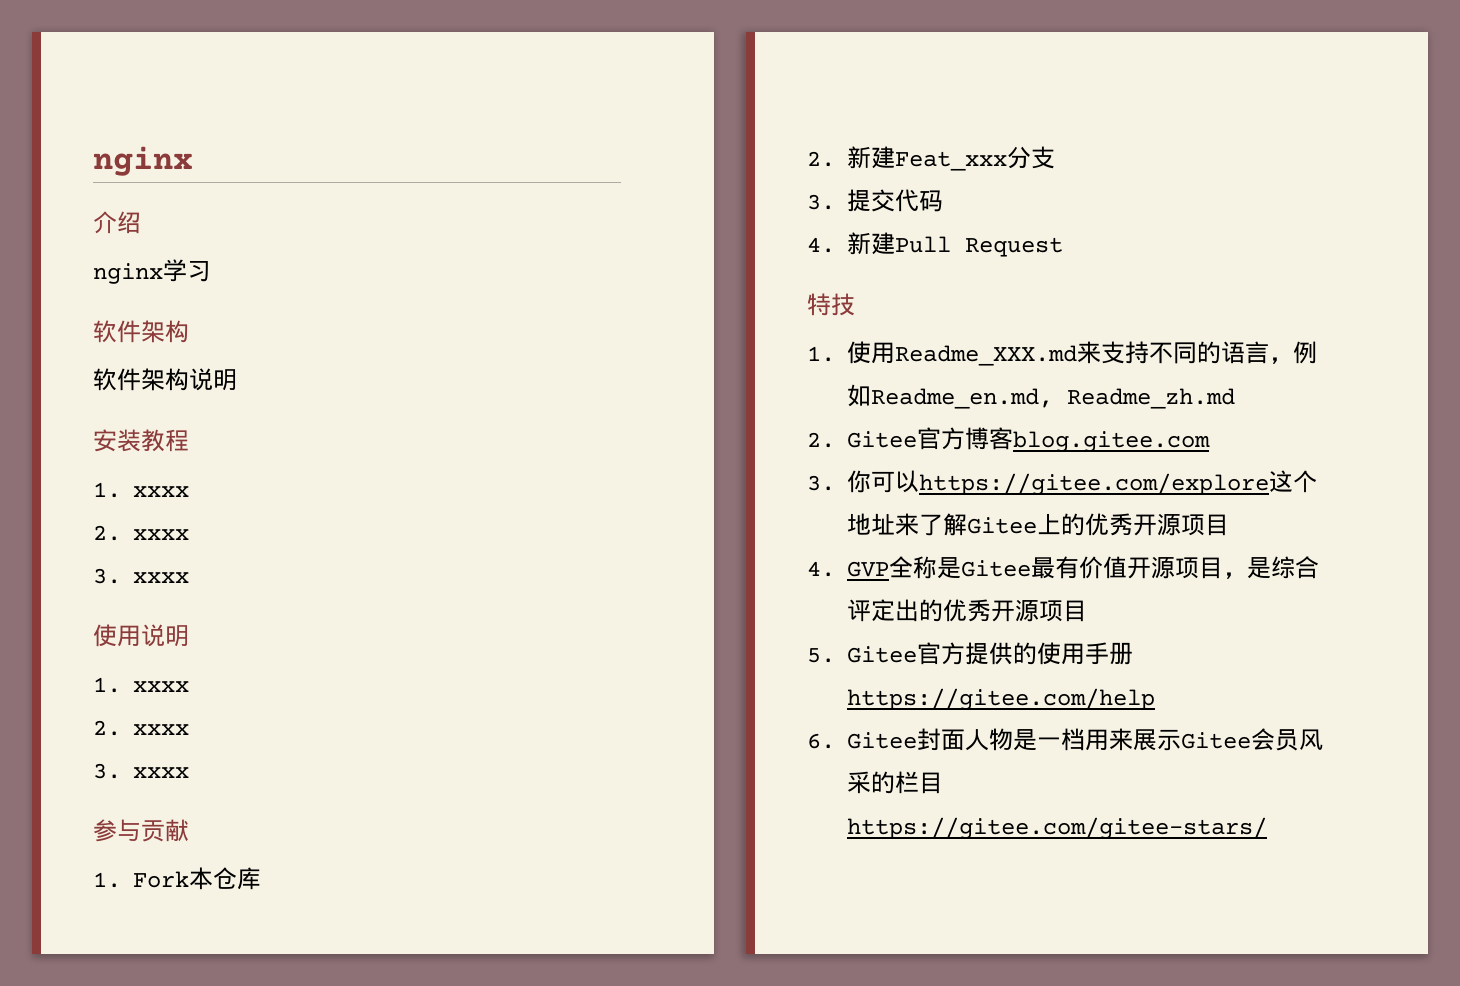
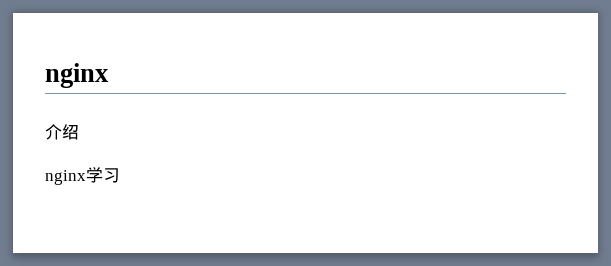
[93,320,189,343] [93,368,237,391] [93,429,189,452] [93,482,189,498] [93,525,189,541] [93,568,189,584] [93,624,189,647] [93,677,189,693] [93,720,189,736] [93,763,189,779] [93,819,189,842] [93,867,261,890] [807,146,1055,171] [807,189,943,212] [807,232,1063,257] [807,293,855,316] [807,341,1317,366] [847,384,1235,409] [807,427,1210,452] [807,470,1317,495] [847,513,1229,536] [807,556,1319,579] [847,599,1087,622] [807,642,1133,665] [847,688,1155,710] [807,728,1323,751] [847,771,943,794] [847,817,1267,839] // 软件架构 // 软件架构说明 // 安装教程 // 1. xxxx // 2. xxxx // 3. xxxx // 使用说明 // 1. xxxx // 2. xxxx // 3. xxxx // 参与贡献 // 1. Fork本仓库 // 2.新建Feat_xxx分支 // 3.提交代码 // 4.新建Pull Request // 特技 // 1.使用Readme_XXX.md来支持不同的语言，例如Readme_en.md, Readme_zh.md // 2. Gitee官方博客blog.gitee.com // 3.你可以https://gitee.com/explore这个地址来了解Gitee上的优秀开源项目 // 4. GVP全称是Gitee最有价值开源项目，是综合评定出的优秀开源项目 // 5. Gitee官方提供的使用手册https://gitee.com/help // 6. Gitee封面人物是一档用来展示Gitee会员风采的栏目https://gitee.com/gitee-stars/ -> (120, 175) none

